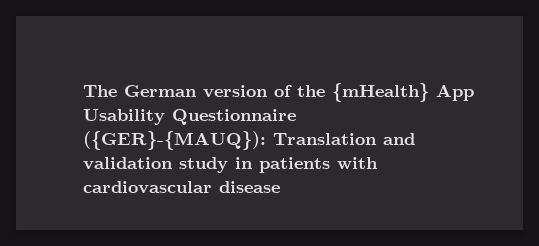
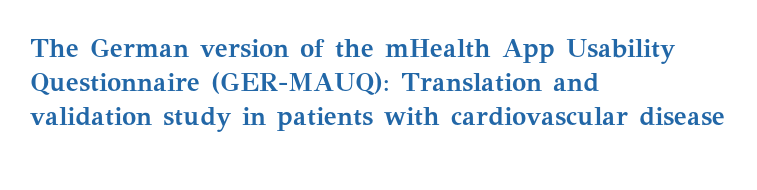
[332,83,429,102] {mHealth} -> [385,39,491,58] mHealth
[83,131,266,150] ({GER}-{MAUQ}): -> [211,72,390,95] (GER-MAUQ):

